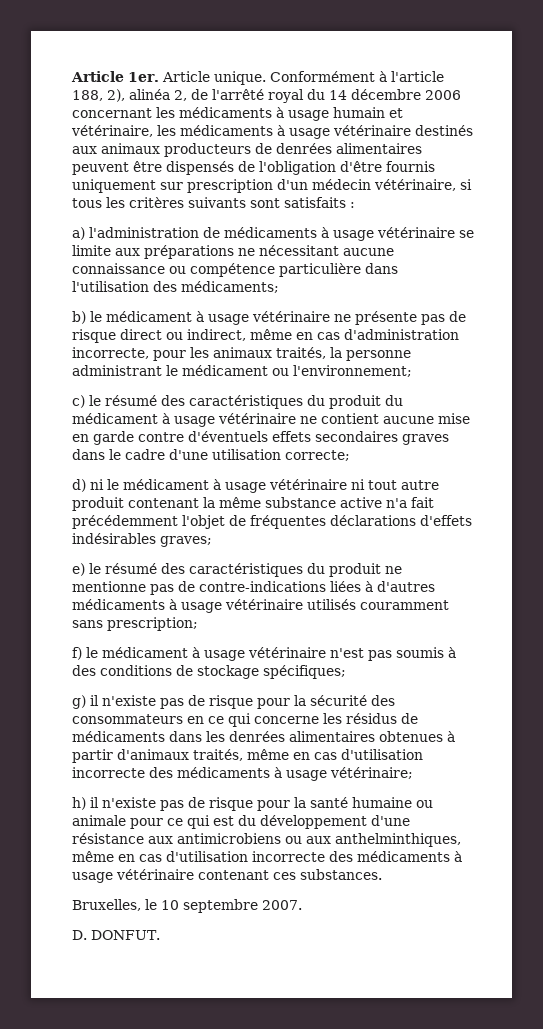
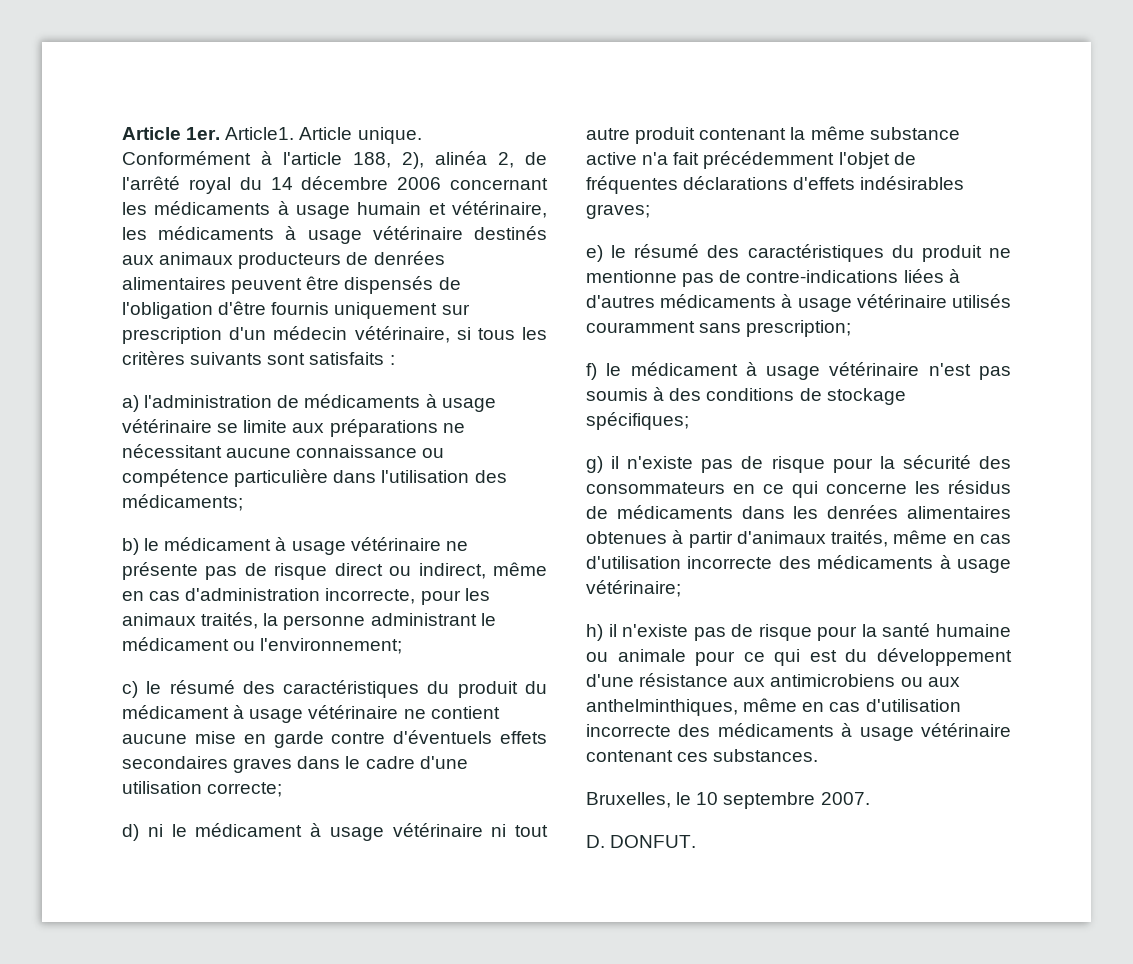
(159, 77) none -> [225,127,295,140] Article1.

